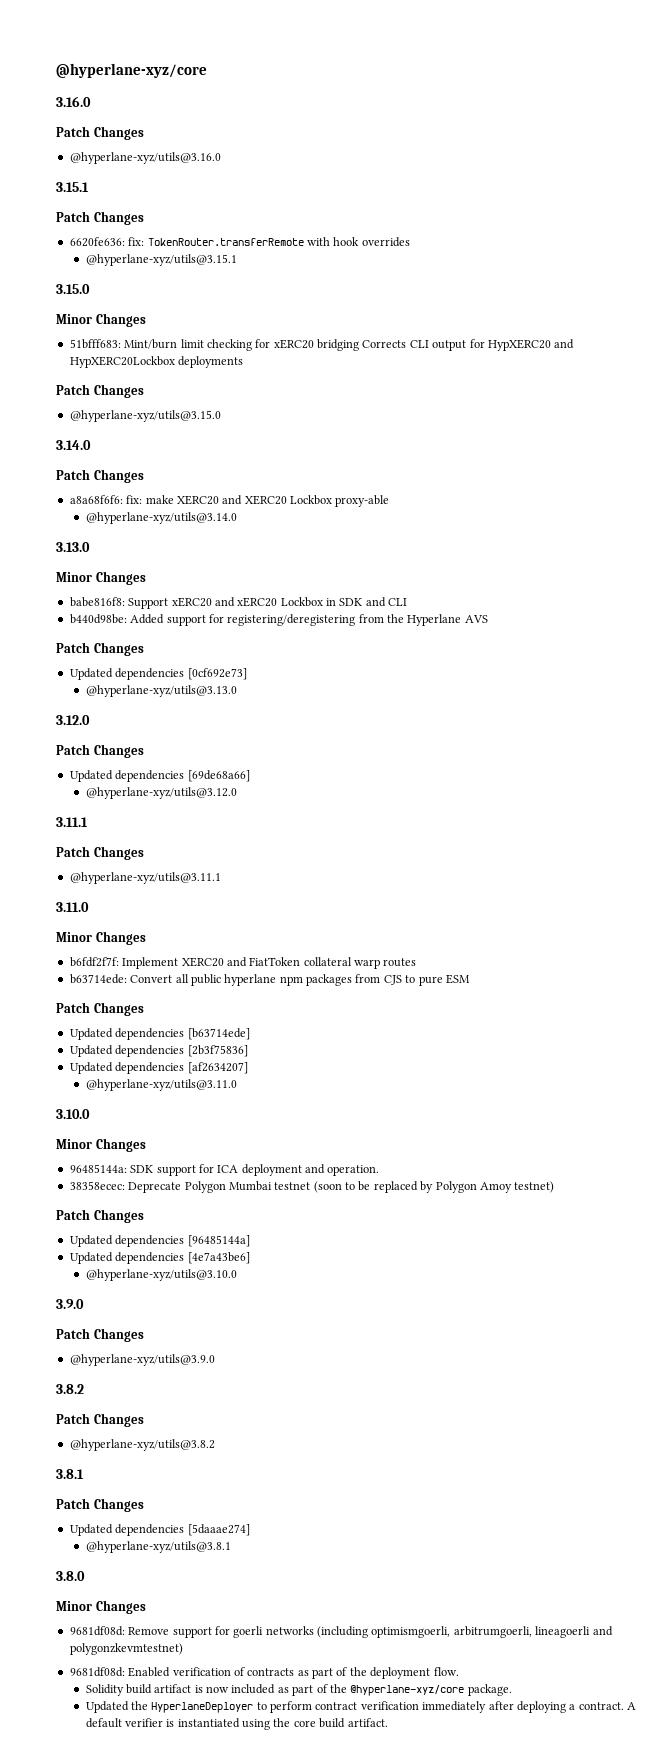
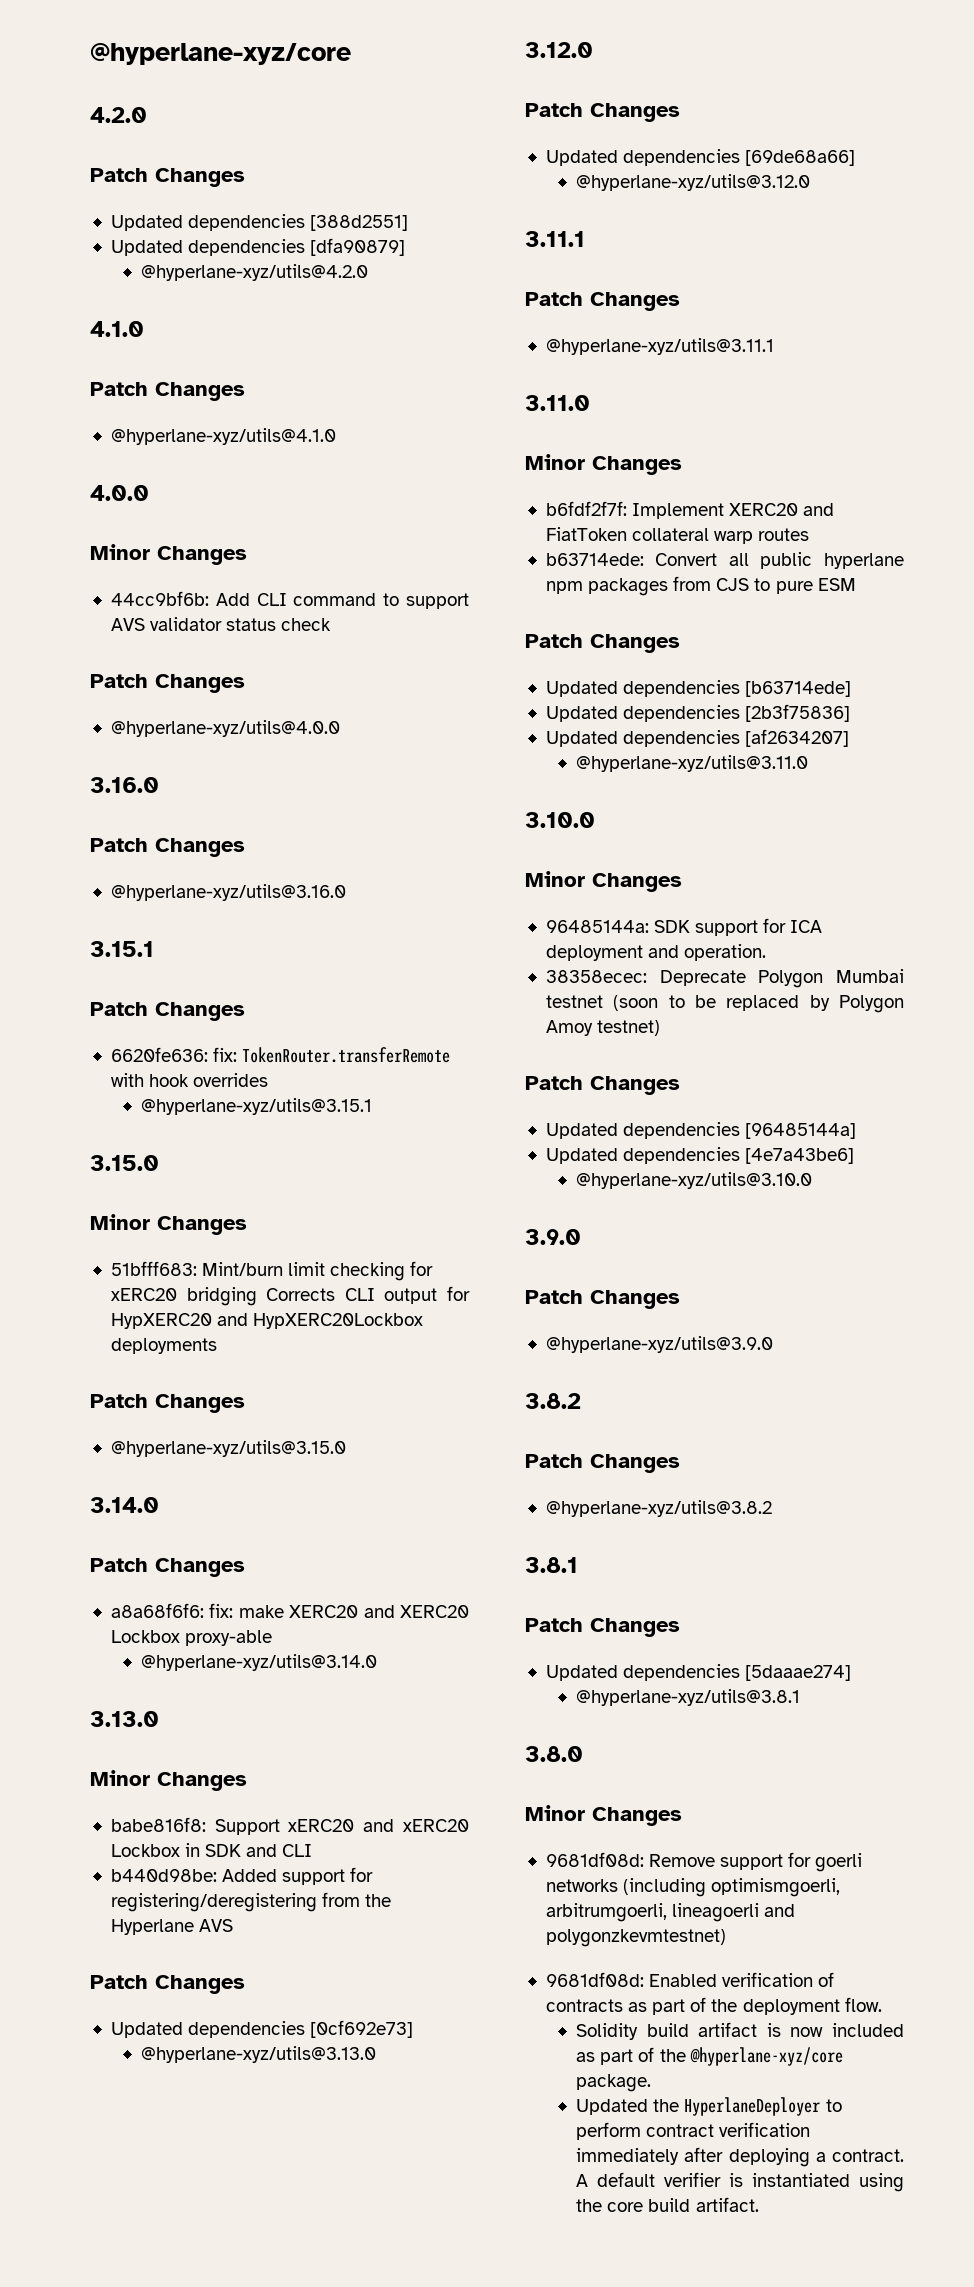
[56,63,207,78] @hyperlane-xyz/core -> [90,43,351,65] [90,107,147,123] [90,168,245,187] [110,214,409,231] [110,238,406,256] [141,264,369,281] [90,321,144,337] [90,382,245,401] [110,428,336,445] [90,485,149,501] [90,544,247,565] [110,591,470,609] [110,617,332,631] [90,674,245,693] [110,720,340,737] @hyperlane-xyz/core // 4.2.0 // Patch Changes // Updated dependencies [388d2551] // Updated dependencies [dfa90879] // @hyperlane-xyz/utils@4.2.0 // 4.1.0 // Patch Changes // @hyperlane-xyz/utils@4.1.0 // 4.0.0 // Minor Changes // 44cc9bf6b: Add CLI command to support AVS validator status check // Patch Changes // @hyperlane-xyz/utils@4.0.0

